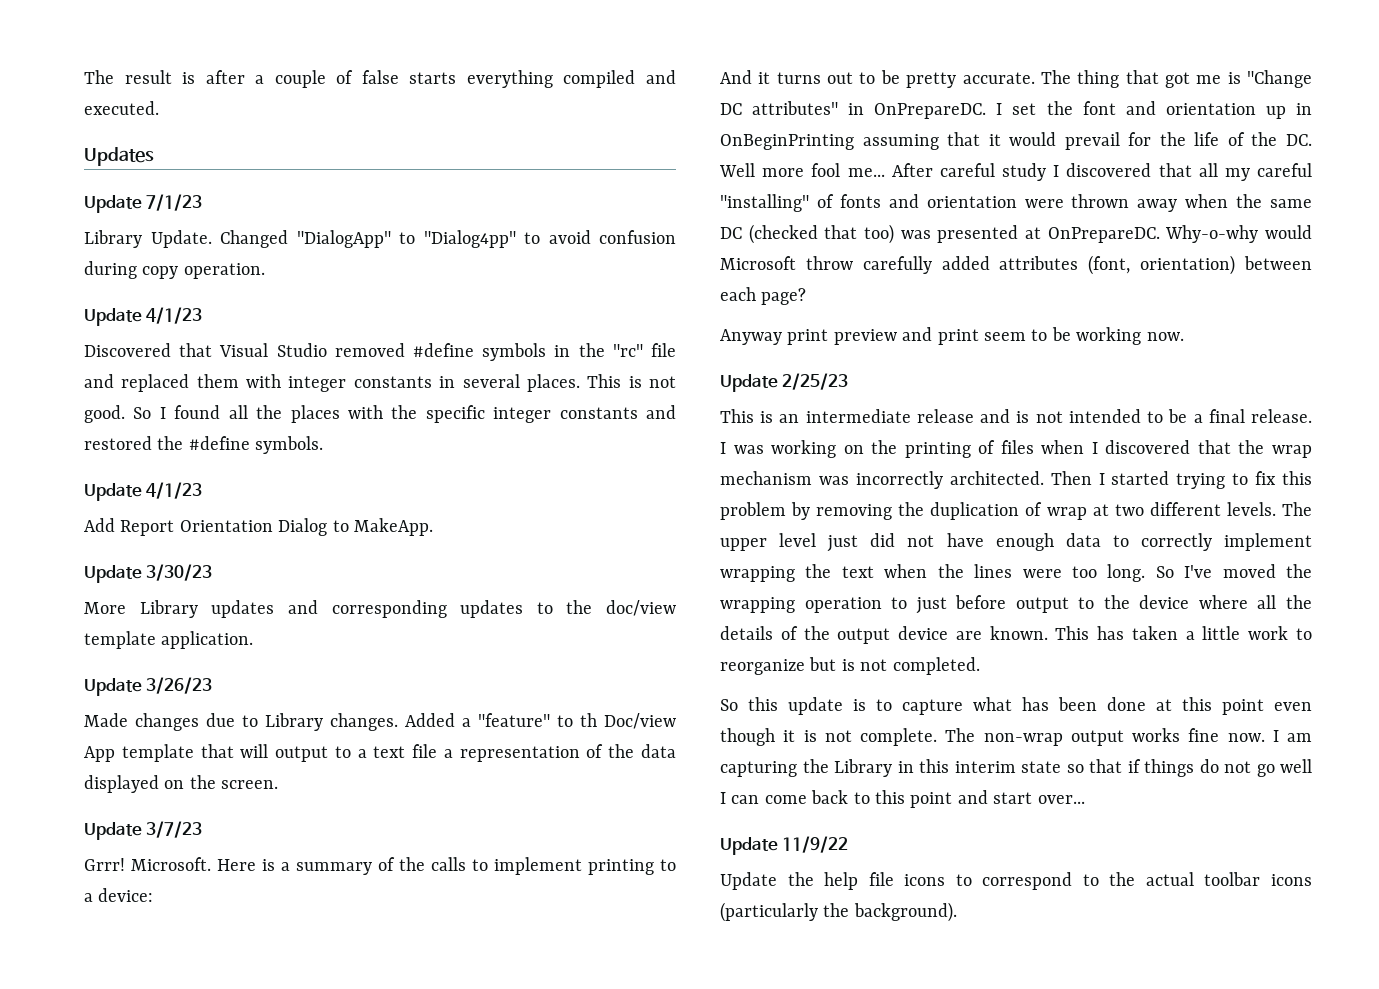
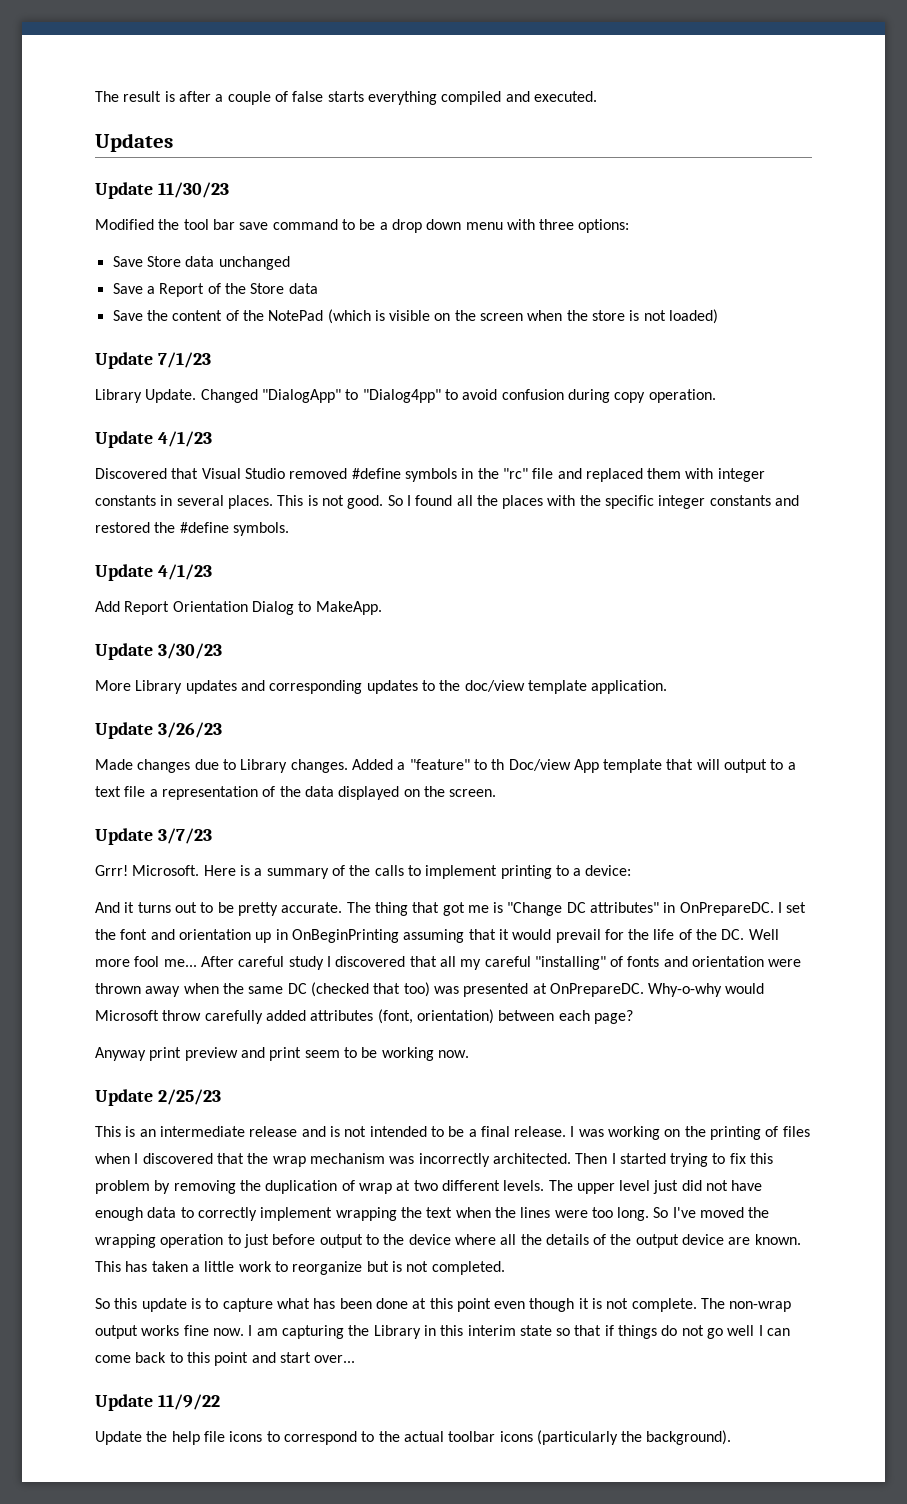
(154, 156) none -> [95,182,229,199] [95,219,630,233] [112,256,290,270] [112,283,318,297] [112,309,719,324] // Update 11/30/23 // Modified the tool bar save command to be a drop down menu with three options: // Save Store data unchanged // Save a Report of the Store data // Save the content of the NotePad (which is visible on the screen when the store is not loaded)

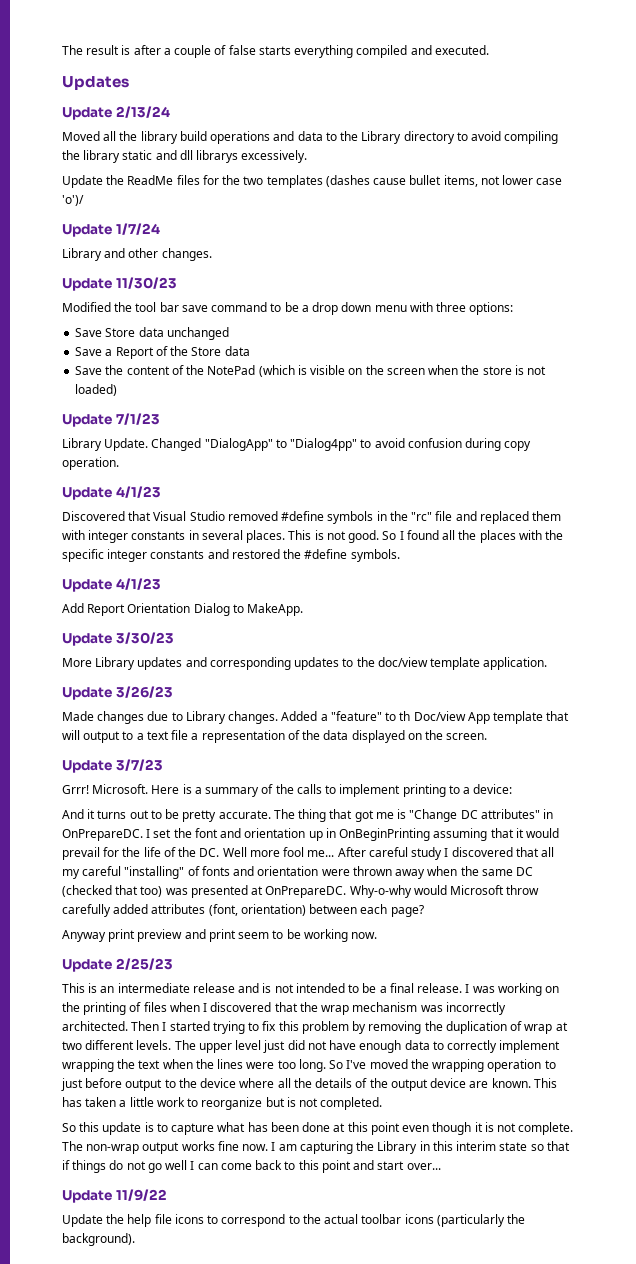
(173, 142) none -> [62,106,170,120] [62,131,559,144] [62,150,308,163] [62,175,563,188] [62,195,84,206] [62,223,160,237] [62,248,212,261] // Update 2/13/24 // Moved all the library build operations and data to the Library directory to avoid compiling the library static and dll librarys excessively. // Update the ReadMe files for the two templates (dashes cause bullet items, not lower case 'o')/ // Update 1/7/24 // Library and other changes.

